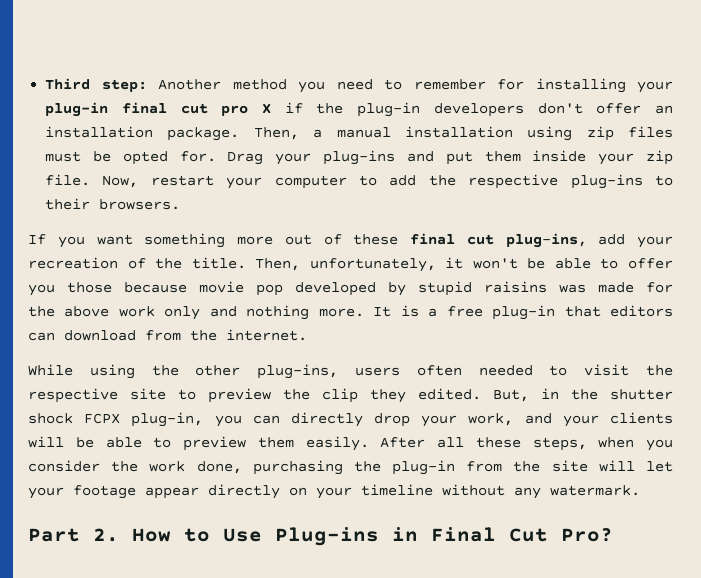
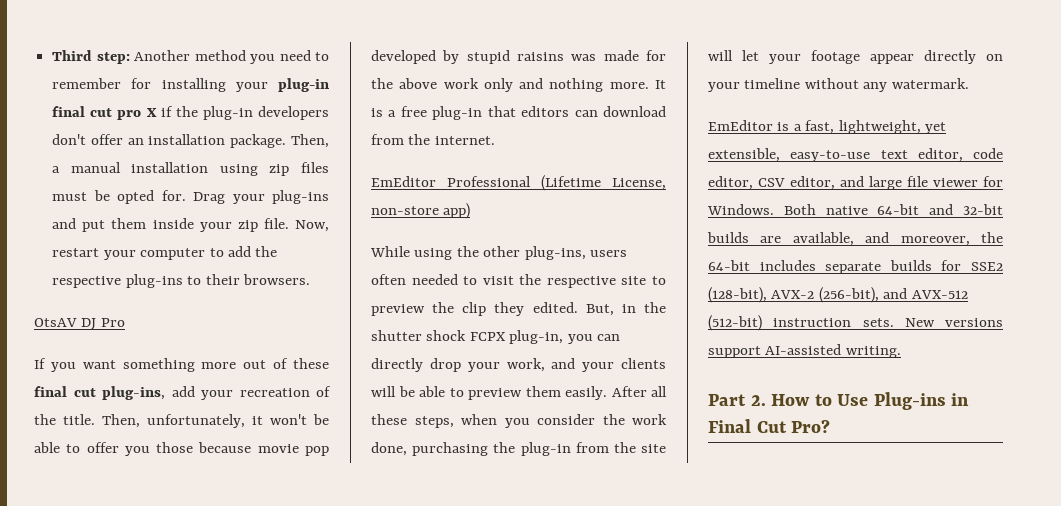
(181, 204) none -> [34,318,125,330] // OtsAV DJ Pro
(307, 335) none -> [371,175,666,191] [371,203,471,219] // EmEditor Professional (Lifetime License, non-store app)
(640, 490) none -> [708,120,947,134] [708,148,1003,162] [708,176,1003,190] [707,204,1003,215] [707,232,1003,246] [708,260,1003,274] [708,287,968,303] [708,315,1003,331] [708,344,901,358] // EmEditor is a fast, lightweight, yet extensible, easy-to-use text editor, code editor, CSV editor, and large file viewer for Windows. Both native 64-bit and 32-bit builds are available, and moreover, the 64-bit includes separate builds for SSE2 (128-bit), AVX-2 (256-bit), and AVX-512 (512-bit) instruction sets. New versions support AI-assisted writing.

